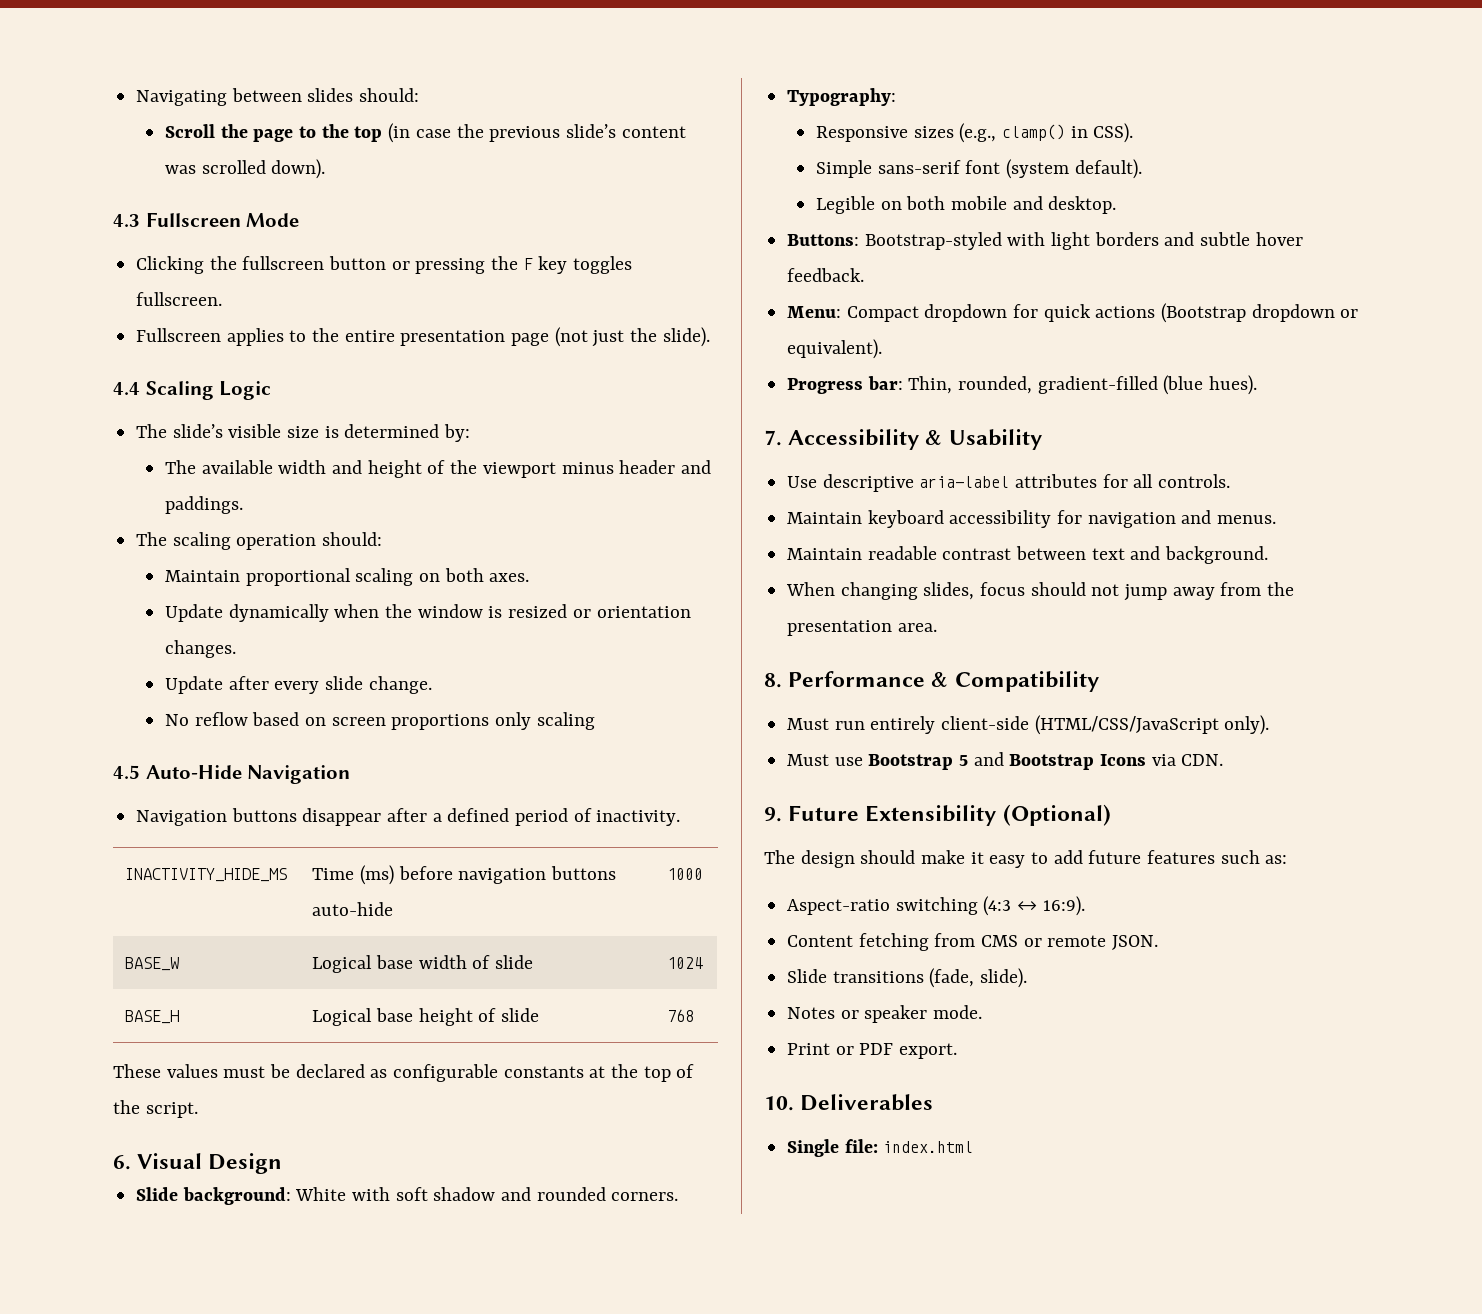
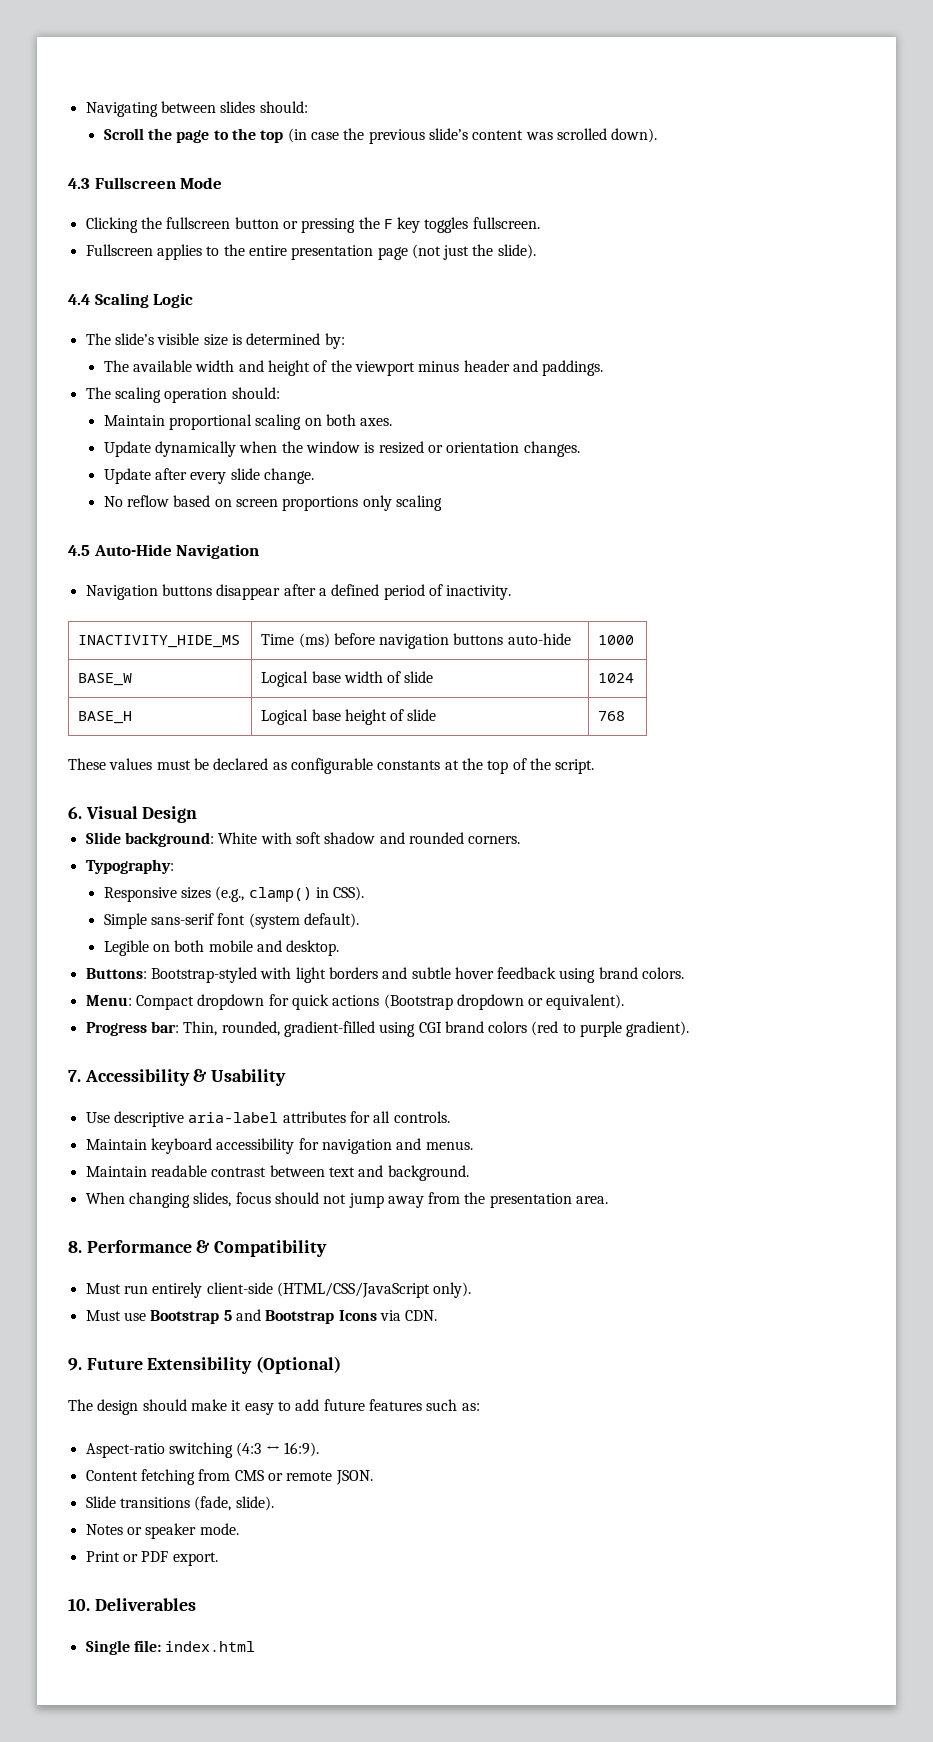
[787,268,865,282] feedback. -> [497,967,685,983] feedback using brand colors.
[1163,375,1258,395] (blue hues). -> [379,1021,690,1037] using CGI brand colors (red to purple gradient).

